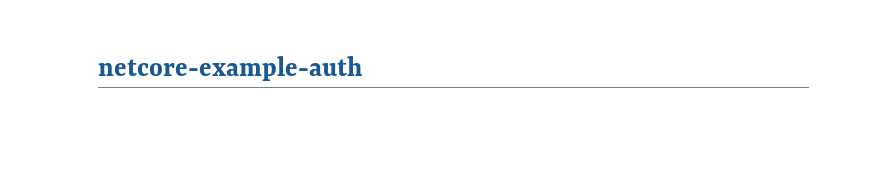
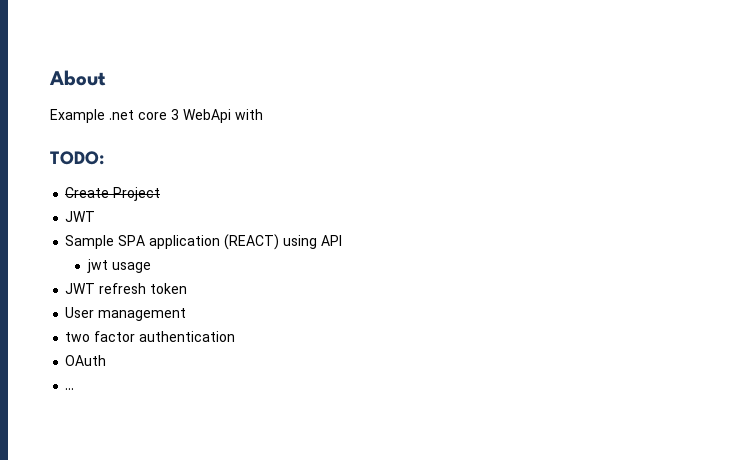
[98,56,363,81] netcore-example-auth -> [49,70,106,86] [50,109,263,123] [50,151,104,165] [65,187,161,201] [65,211,96,222] [65,234,343,250] [86,259,151,273] [65,283,188,294] [65,307,187,321] [65,331,236,342] [65,355,107,366] [65,388,75,390] About // Example .net core 3 WebApi with // TODO: // Create Project // JWT // Sample SPA application (REACT) using API // jwt usage // JWT refresh token // User management // two factor authentication // OAuth // ...

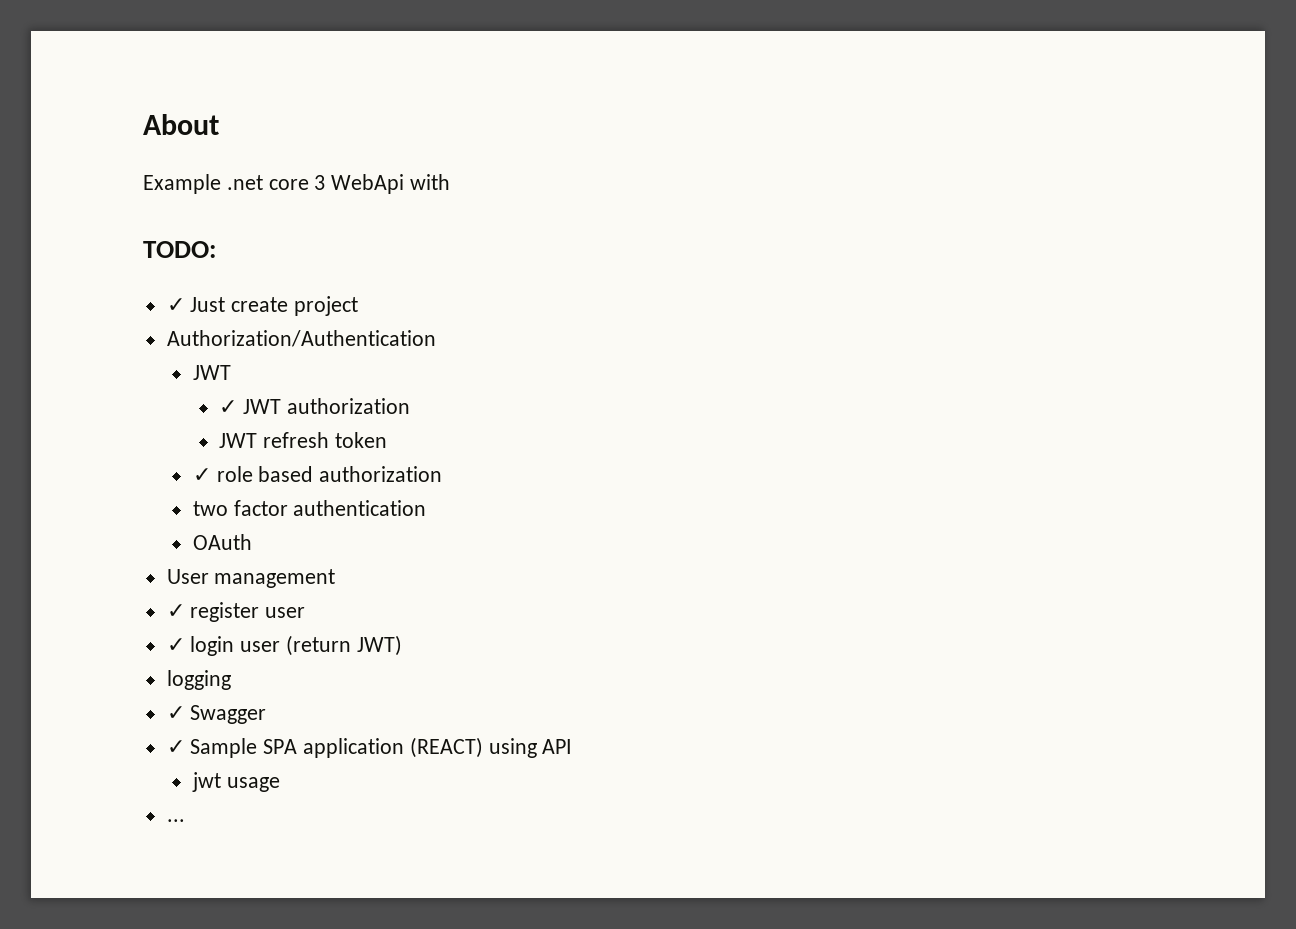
[65,187,161,201] [65,211,96,222] Create Project // JWT // -> [166,296,359,316] [166,330,436,347] [192,365,231,380] [218,398,410,414] [218,432,387,448] [192,466,443,482] [192,500,427,516] [192,534,252,550] [166,569,336,588] [166,602,306,622] [166,635,402,656] [166,670,231,690] [166,705,267,724] [166,740,185,754] ✓ Just create project // Authorization/Authentication // JWT // ✓ JWT authorization // JWT refresh token // ✓ role based authorization // two factor authentication // OAuth // User management // ✓ register user // ✓ login user (return JWT) // logging // ✓ Swagger // ✓
[65,283,188,294] [65,307,187,321] [65,331,236,342] [65,355,107,366] // JWT refresh token // User management // two factor authentication // OAuth -> (280, 784) none

